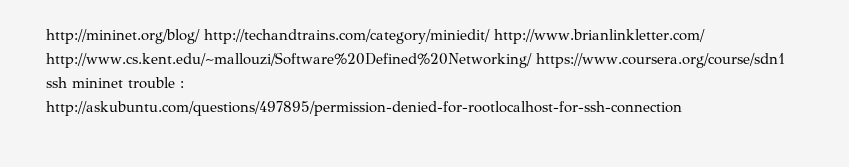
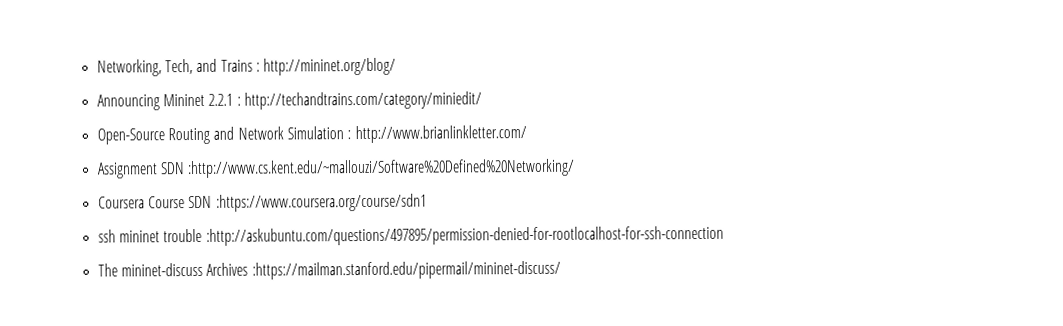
[46,29,705,44] [46,52,785,68] [46,77,184,89] [46,101,682,116] http://mininet.org/blog/ http://techandtrains.com/category/miniedit/ http://www.brianlinkletter.com/ http://www.cs.kent.edu/~mallouzi/Software%20Defined%20Networking/ https://www.coursera.org/course/sdn1 ssh mininet trouble : http://askubuntu.com/questions/497895/permission-denied-for-rootlocalhost-for-ssh-connection -> [96,57,397,77] [96,91,482,111] [96,125,527,145] [96,158,576,179] [97,193,427,212] [97,225,724,246] [97,260,561,280] Networking, Tech, and Trains : http://mininet.org/blog/ // Announcing Mininet 2.2.1 : http://techandtrains.com/category/miniedit/ // Open-Source Routing and Network Simulation : http://www.brianlinkletter.com/ // Assignment SDN :http://www.cs.kent.edu/~mallouzi/Software%20Defined%20Networking/ // Coursera Course SDN :https://www.coursera.org/course/sdn1 // ssh mininet trouble :http://askubuntu.com/questions/497895/permission-denied-for-rootlocalhost-for-ssh-connection // The mininet-discuss Archives :https://mailman.stanford.edu/pipermail/mininet-discuss/

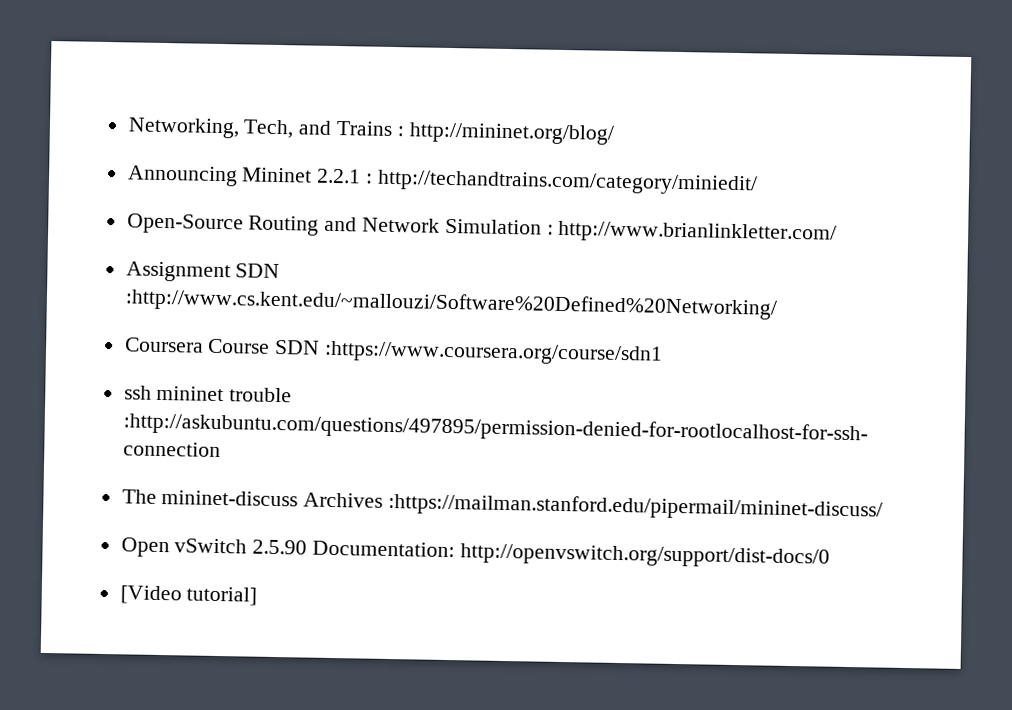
(561, 270) none -> [120,537,830,569] [119,585,258,606] // Open vSwitch 2.5.90 Documentation: http://openvswitch.org/support/dist-docs/0 // [Video tutorial]

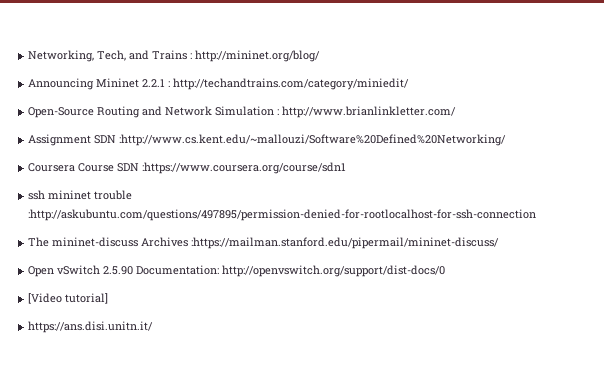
(258, 596) none -> [28,321,154,333] // https://ans.disi.unitn.it/

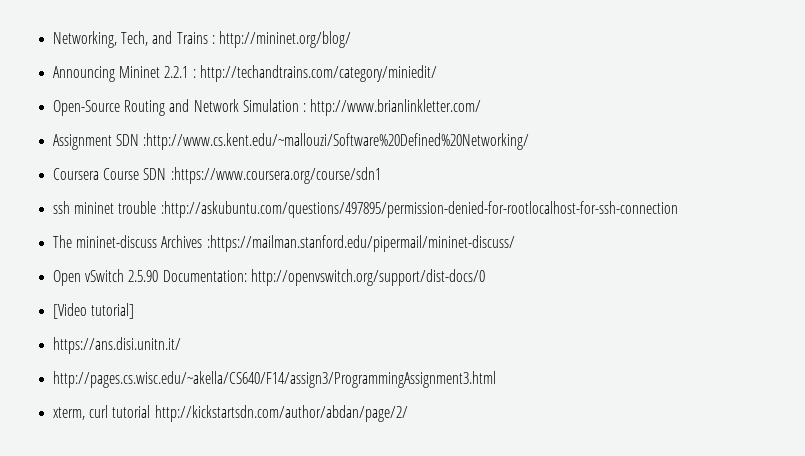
(154, 327) none -> [53,371,497,388] [53,405,408,422] // http://pages.cs.wisc.edu/~akella/CS640/F14/assign3/ProgrammingAssignment3.html // xterm, curl tutorial http://kickstartsdn.com/author/abdan/page/2/

